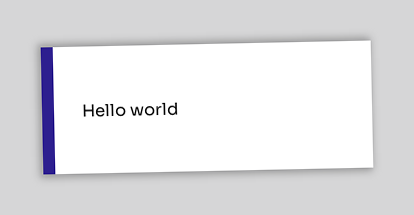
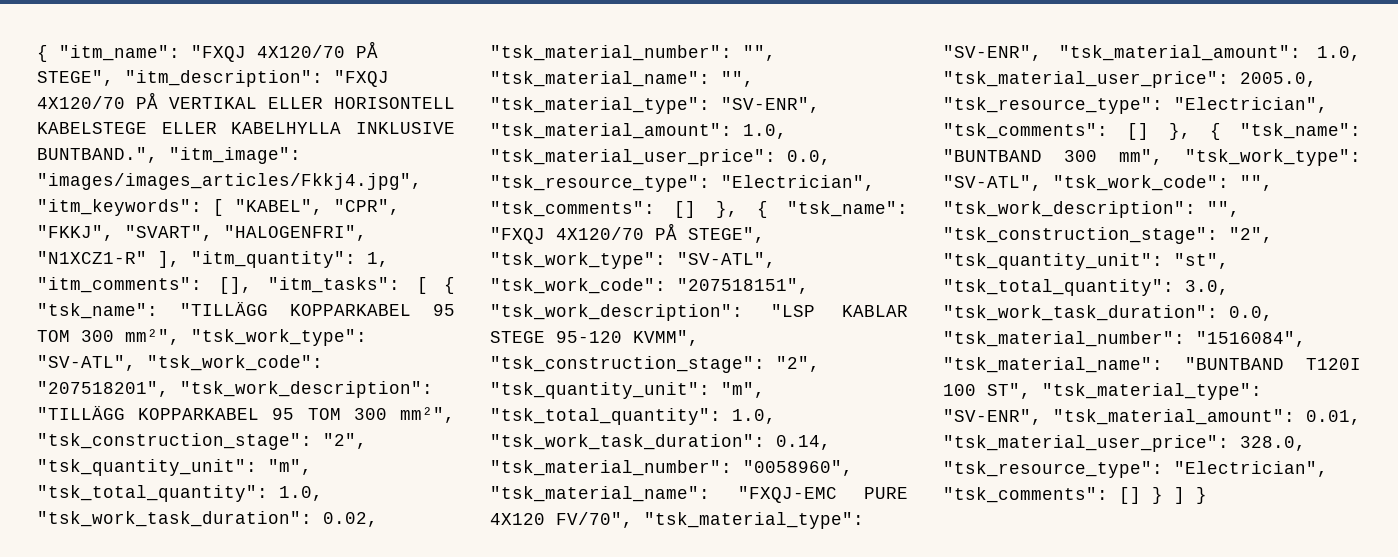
[81,101,180,118] Hello world -> [37,41,378,62] [37,70,389,87] [37,92,455,109] [37,122,456,134] [37,147,301,164] [37,173,422,190] [37,199,400,216] [37,225,367,241] [37,251,389,268] [37,277,455,294] [37,301,455,319] [37,329,367,346] [37,355,323,371] [37,381,433,398] [37,405,455,423] [37,433,367,450] [37,459,312,476] [37,485,323,502] [37,511,378,527] [490,45,776,61] [490,71,754,87] [490,97,820,114] [490,123,787,139] [490,149,831,166] [490,175,875,192] [490,201,908,218] [490,223,765,244] [490,252,776,269] [490,278,809,294] [490,304,908,321] [490,330,699,346] [490,356,820,373] [490,382,765,399] [490,408,776,425] [490,434,831,450] [490,460,853,476] [490,486,908,503] [490,512,864,529] [943,45,1361,61] [943,71,1317,88] [943,97,1328,114] [943,123,1361,140] [943,149,1361,166] [943,175,1273,191] [943,201,1240,218] [943,227,1273,244] [943,253,1229,270] [943,279,1229,296] [943,305,1273,321] [943,331,1306,347] [943,357,1361,373] [943,383,1262,400] [943,409,1361,425] [943,435,1306,452] [943,461,1328,478] [943,487,1207,504] { "itm_name": "FXQJ 4X120/70 PÅ STEGE", "itm_description": "FXQJ 4X120/70 PÅ VERTIKAL ELLER HORISONTELL KABELSTEGE ELLER KABELHYLLA INKLUSIVE BUNTBAND.", "itm_image": "images/images_articles/Fkkj4.jpg", "itm_keywords": [ "KABEL", "CPR", "FKKJ", "SVART", "HALOGENFRI", "N1XCZ1-R" ], "itm_quantity": 1, "itm_comments": [], "itm_tasks": [ { "tsk_name": "TILLÄGG KOPPARKABEL 95 TOM 300 mm²", "tsk_work_type": "SV-ATL", "tsk_work_code": "207518201", "tsk_work_description": "TILLÄGG KOPPARKABEL 95 TOM 300 mm²", "tsk_construction_stage": "2", "tsk_quantity_unit": "m", "tsk_total_quantity": 1.0, "tsk_work_task_duration": 0.02, "tsk_material_number": "", "tsk_material_name": "", "tsk_material_type": "SV-ENR", "tsk_material_amount": 1.0, "tsk_material_user_price": 0.0, "tsk_resource_type": "Electrician", "tsk_comments": [] }, { "tsk_name": "FXQJ 4X120/70 PÅ STEGE", "tsk_work_type": "SV-ATL", "tsk_work_code": "207518151", "tsk_work_description": "LSP KABLAR STEGE 95-120 KVMM", "tsk_construction_stage": "2", "tsk_quantity_unit": "m", "tsk_total_quantity": 1.0, "tsk_work_task_duration": 0.14, "tsk_material_number": "0058960", "tsk_material_name": "FXQJ-EMC PURE 4X120 FV/70", "tsk_material_type": "SV-ENR", "tsk_material_amount": 1.0, "tsk_material_user_price": 2005.0, "tsk_resource_type": "Electrician", "tsk_comments": [] }, { "tsk_name": "BUNTBAND 300 mm", "tsk_work_type": "SV-ATL", "tsk_work_code": "", "tsk_work_description": "", "tsk_construction_stage": "2", "tsk_quantity_unit": "st", "tsk_total_quantity": 3.0, "tsk_work_task_duration": 0.0, "tsk_material_number": "1516084", "tsk_material_name": "BUNTBAND T120I 100 ST", "tsk_material_type": "SV-ENR", "tsk_material_amount": 0.01, "tsk_material_user_price": 328.0, "tsk_resource_type": "Electrician", "tsk_comments": [] } ] }

